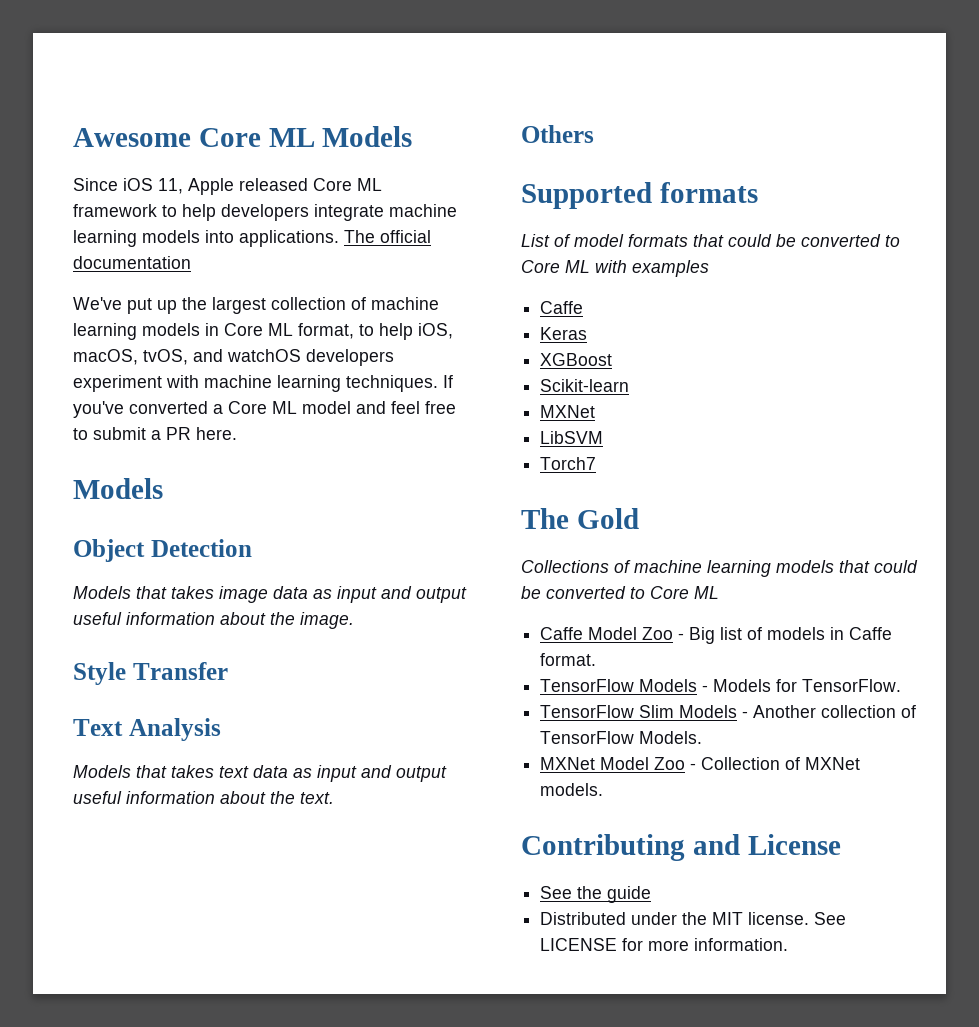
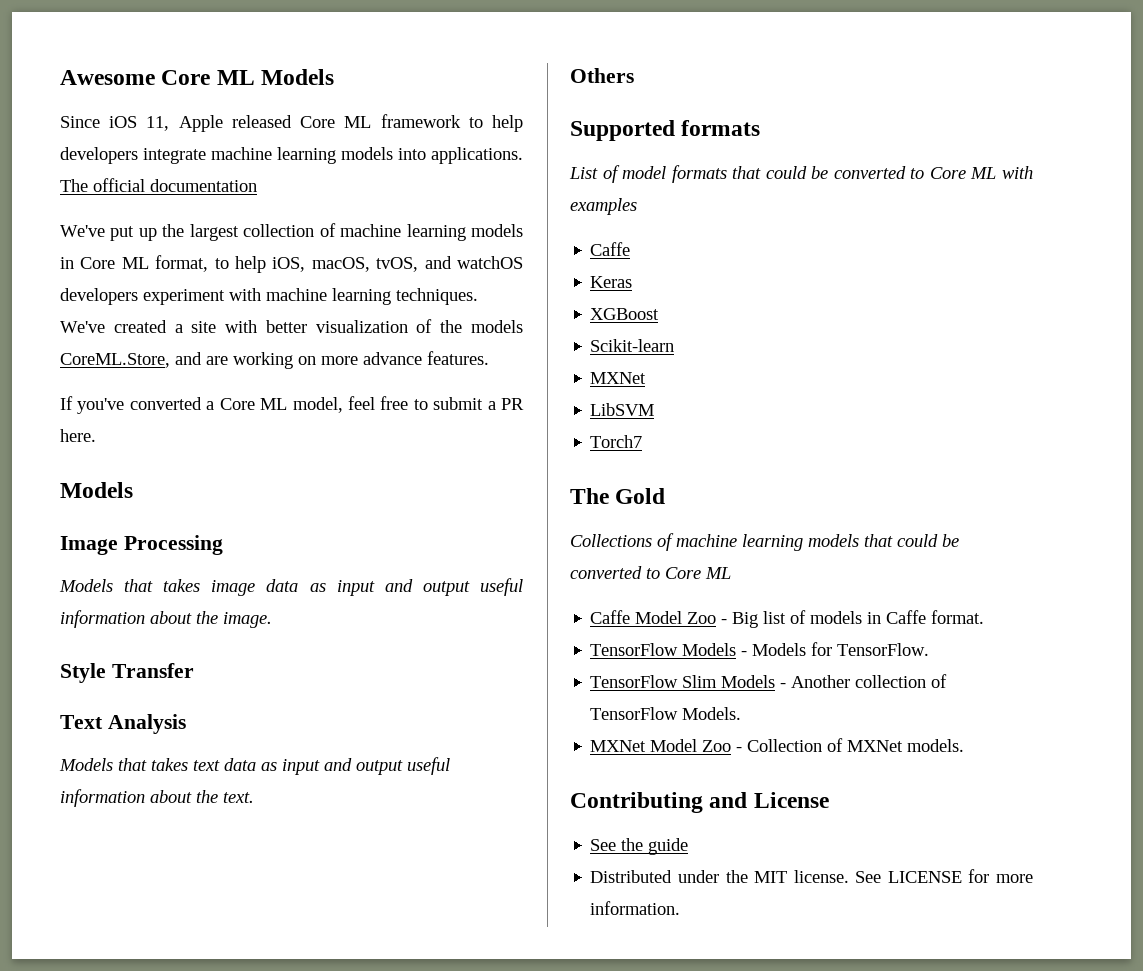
(438, 383) none -> [60,319,523,333] [60,351,489,369] We've created a site with better visualization of the models CoreML.Store, and are working on more advance features. //
[302,401,386,414] model and -> [292,397,343,413] model,
[73,539,252,562] Object Detection -> [60,535,223,555] Image Processing

